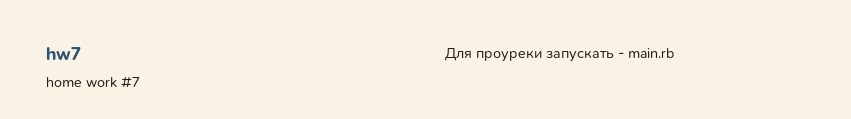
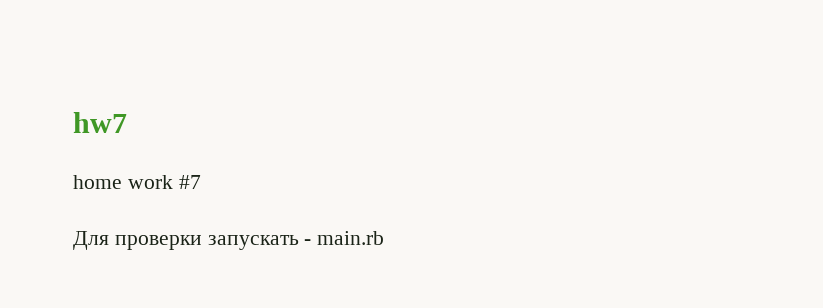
[476,50,542,62] проуреки -> [114,235,202,250] проверки

